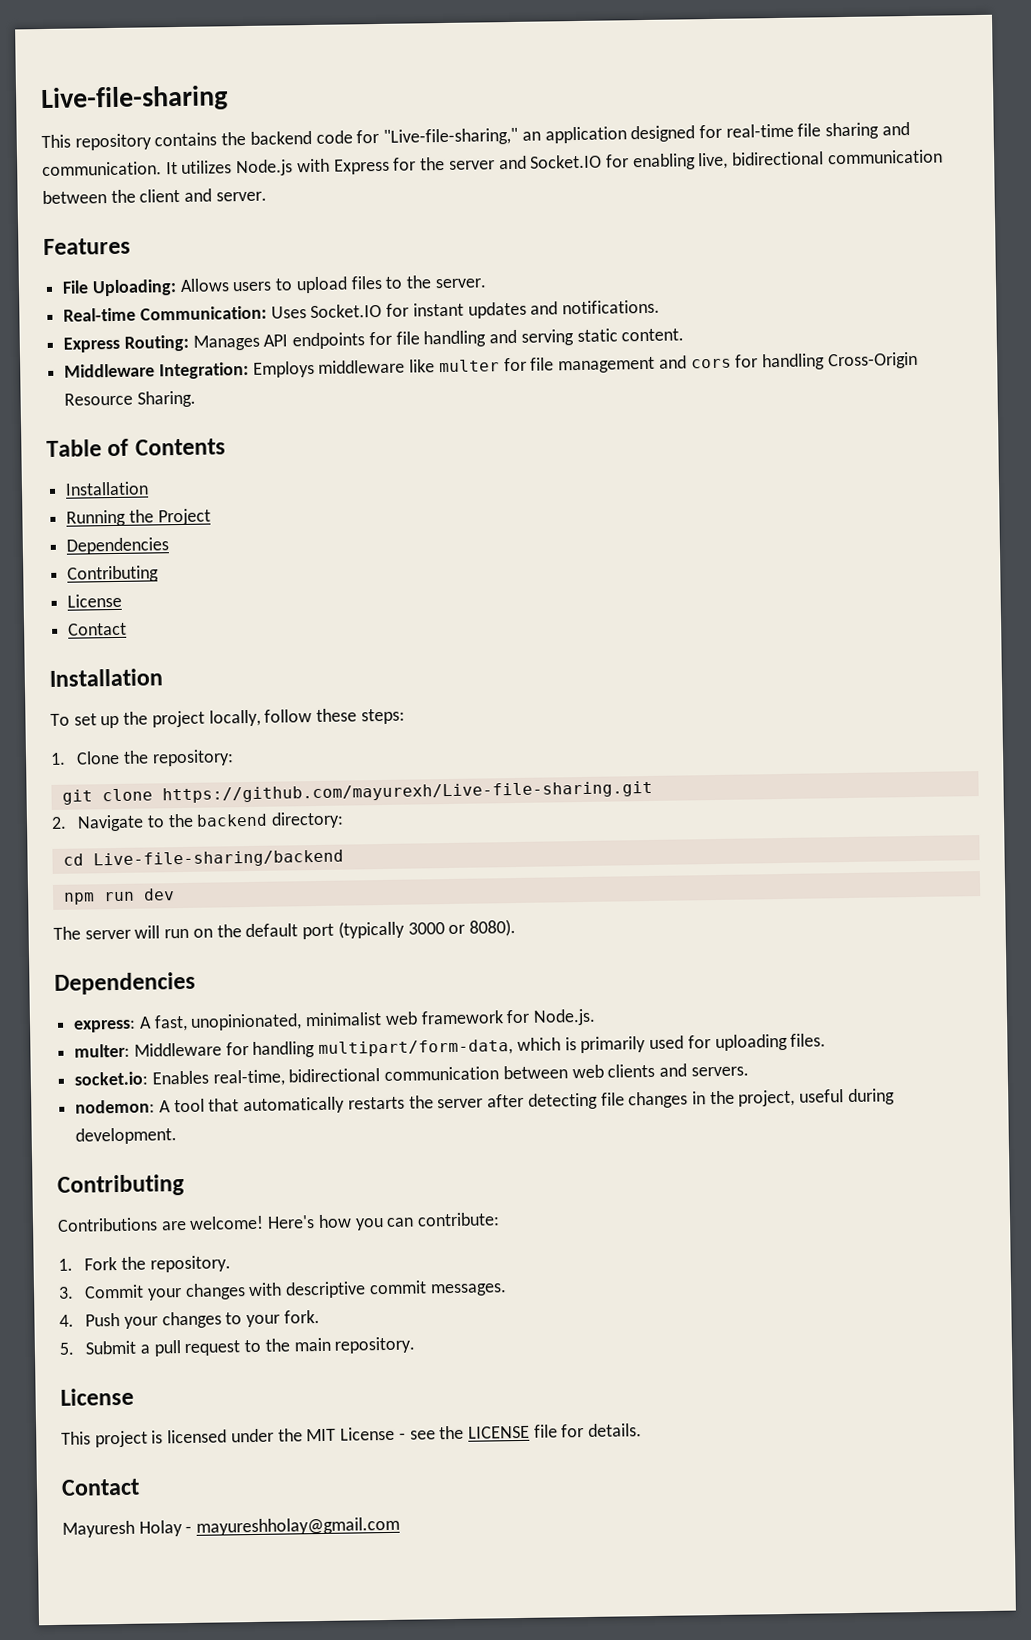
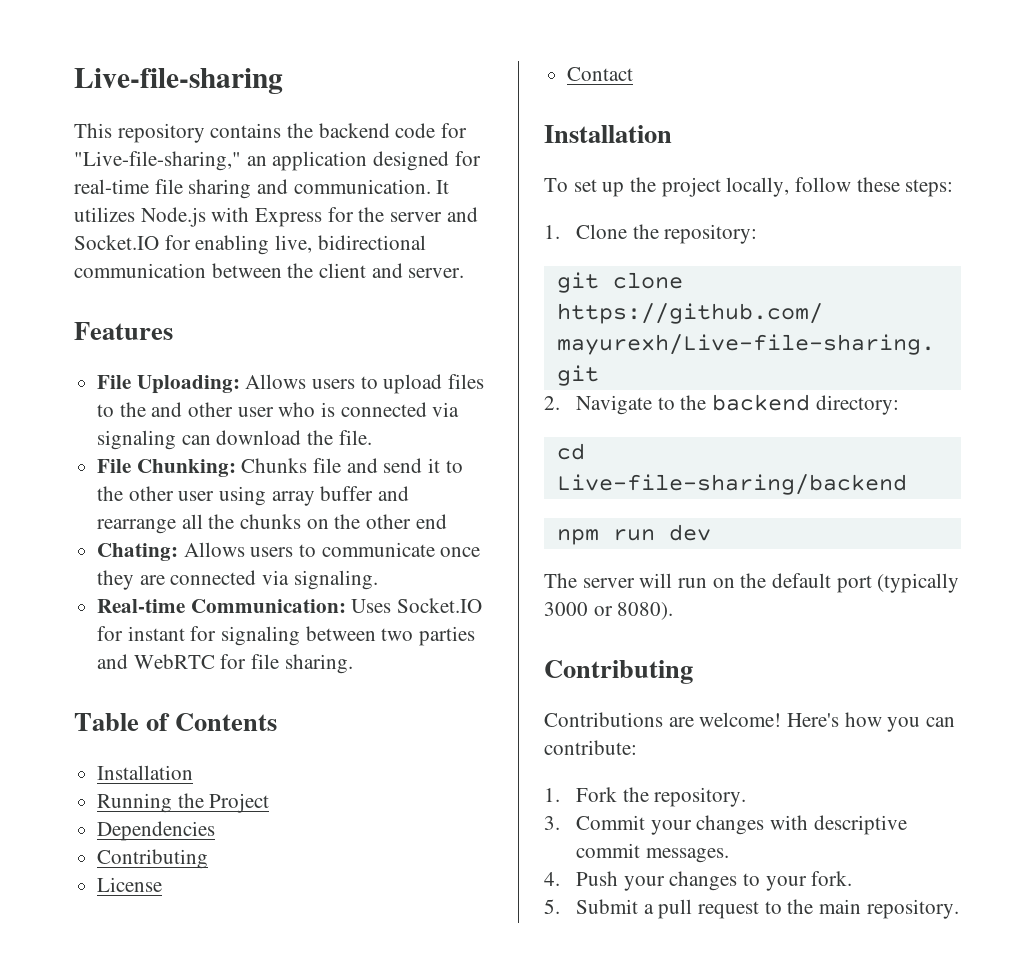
[434,278,487,289] server. -> [151,402,460,417] [97,430,372,450] [97,458,463,477] [97,486,410,506] [97,514,447,534] [97,542,481,561] [97,570,378,590] and other user who is connected via signaling can download the file. // File Chunking: Chunks file and send it to the other user using array buffer and rearrange all the chunks on the other end // Chating: Allows users to communicate once they are connected via signaling.
[467,299,661,319] [63,328,685,353] [64,351,918,380] [64,390,196,408] updates and notifications. // Express Routing: Manages API endpoints for file handling and serving static content. // Middleware Integration: Employs middleware like multer for file management and cors for handling Cross-Origin Resource Sharing. -> [190,626,476,646] [97,654,353,674] for signaling between two parties and WebRTC for file sharing.
[54,971,196,995] [73,1008,597,1033] [74,1033,827,1058] [74,1063,749,1087] [75,1088,895,1115] [75,1127,178,1145] // Dependencies // express: A fast, unopinionated, minimalist web framework for Node.js. // multer: Middleware for handling multipart/form-data, which is primarily used for uploading files. // socket.io: Enables real-time, bidirectional communication between web clients and servers. // nodemon: A tool that automatically restarts the server after detecting file changes in the project, useful during development. -> (674, 611) none
[60,1387,134,1406] [61,1423,643,1448] [61,1478,140,1496] [62,1516,401,1538] // License // This project is licensed under the MIT License - see the LICENSE file for details. // Contact // Mayuresh Holay - mayureshholay@gmail.com -> (959, 909) none

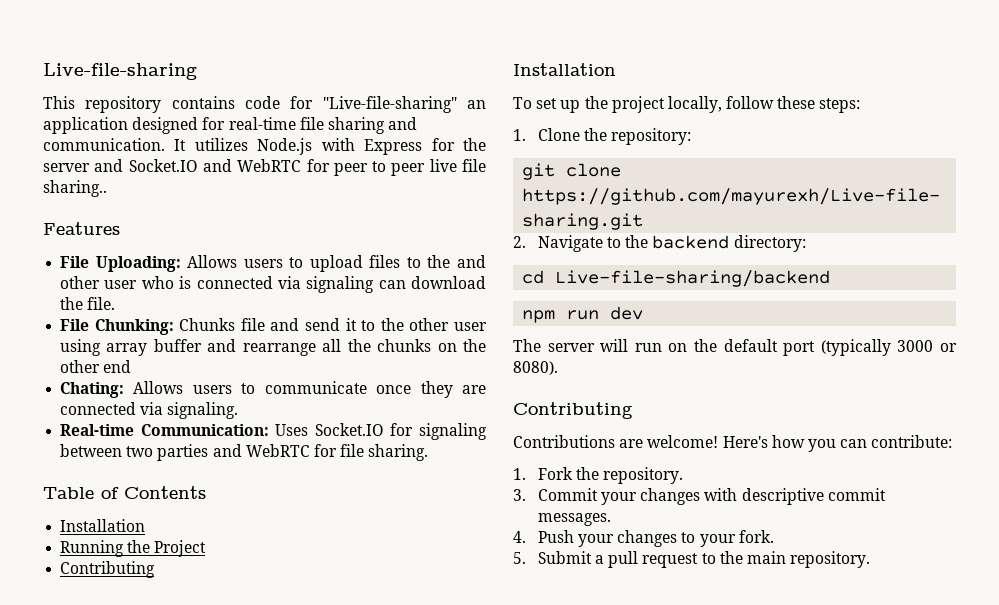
[287,123,390,138] the backend -> (235, 102) none
[74,151,241,171] "Live-file-sharing," -> [322,96,457,113] "Live-file-sharing"
[164,235,426,255] [74,263,465,278] for enabling live, bidirectional communication between the client and server. -> [202,159,487,176] [43,180,107,197] and WebRTC for peer to peer live file sharing..
[127,626,217,641] instant for -> (414, 429) none
[97,821,216,841] [97,849,209,869] [97,877,163,892] [567,67,634,81] // Dependencies // Contributing // License // Contact -> [60,561,156,578] // Contributing

